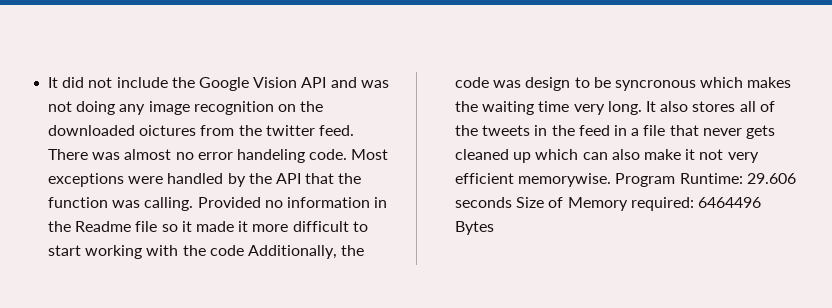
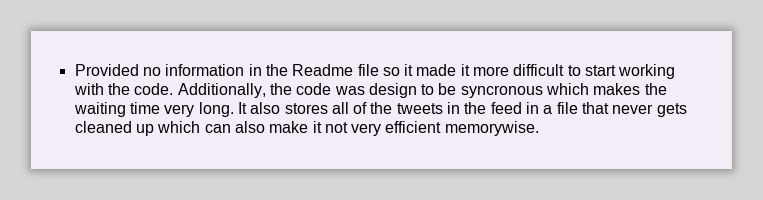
[48,77,389,91] [48,101,324,115] [48,125,354,136] [48,149,389,163] [48,173,362,187] [48,197,194,211] It did not include the Google Vision API and was not doing any image recognition on the downloaded oictures from the twitter feed. There was almost no error handeling code. Most exceptions were handled by the API that the function was calling. -> (74, 70) none
[209,245,244,256] code -> [134,83,174,95] code.
[615,173,796,187] [455,197,761,211] [455,221,495,235] Program Runtime: 29.606 seconds Size of Memory required: 6464496 Bytes -> (539, 128) none

